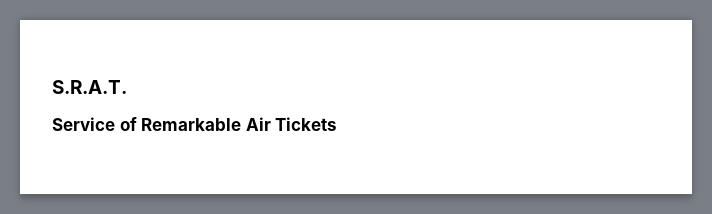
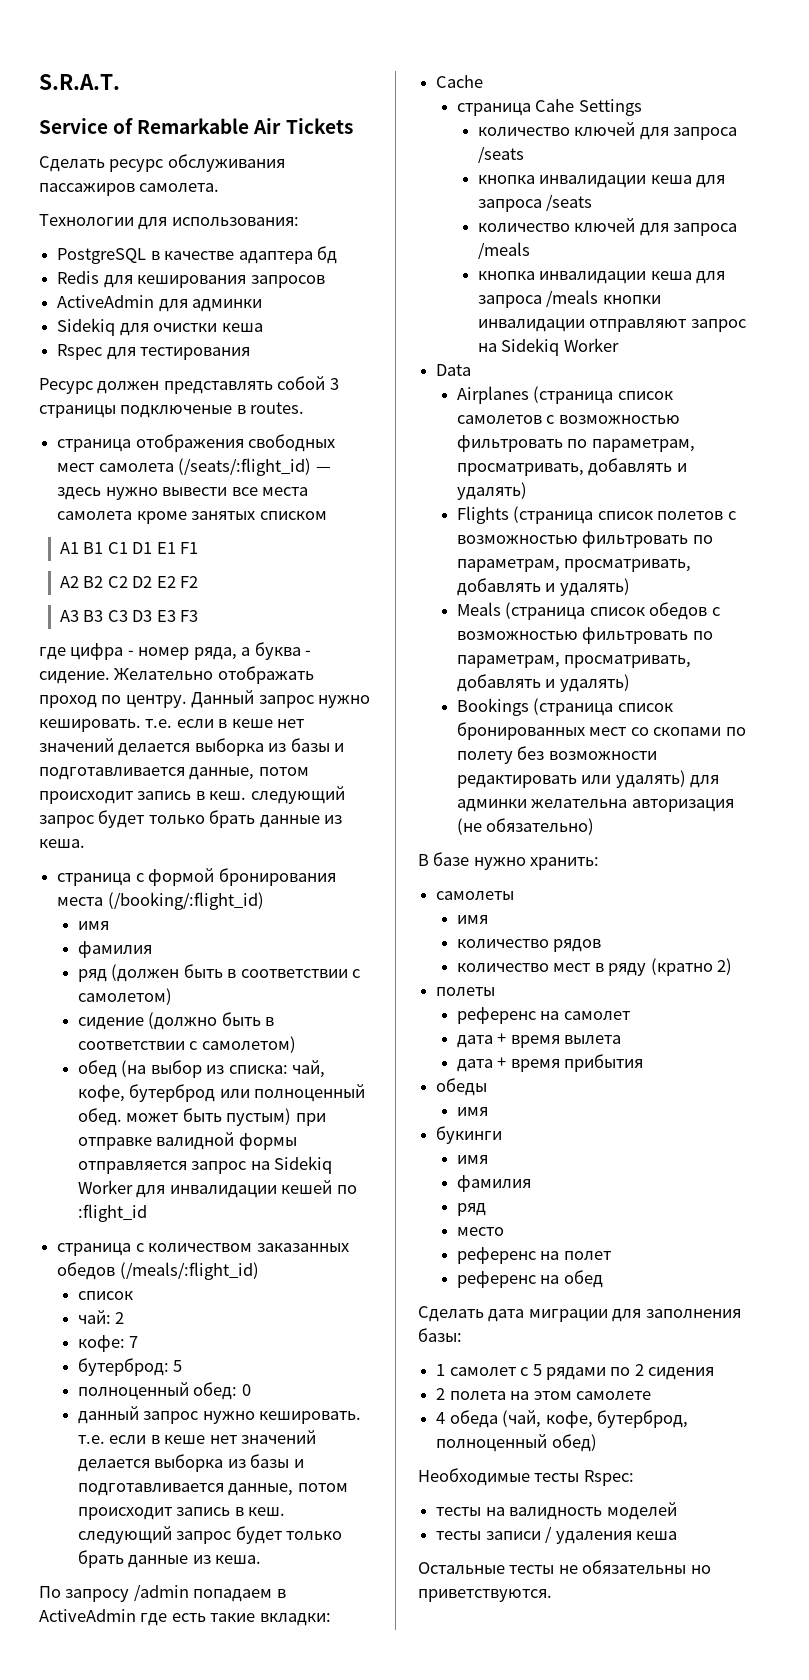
(338, 124) none -> [39,154,285,172] [39,183,220,196] [39,214,299,230] [57,246,337,264] [57,271,325,288] [57,295,263,312] [57,318,263,336] [57,344,251,360] [39,376,339,394] [39,402,305,418] [57,434,336,452] [57,458,331,476] [57,487,308,500] [57,511,327,524] [59,542,199,554] [59,576,199,588] [59,610,199,622] [39,642,312,660] [39,666,314,684] [39,690,371,708] [39,719,305,732] [39,738,345,756] [39,767,309,780] [39,786,345,804] [39,810,343,828] [39,839,85,848] [57,868,336,886] [57,892,264,910] [77,921,109,930] [77,941,152,958] [77,964,361,982] [77,988,172,1005] [77,1012,275,1030] [77,1036,296,1053] [77,1060,326,1078] [77,1084,366,1102] [77,1108,326,1126] [77,1132,297,1150] [77,1156,333,1174] [77,1180,357,1198] [77,1204,147,1222] [57,1243,349,1256] [57,1262,259,1280] [77,1291,133,1300] [77,1310,125,1324] [77,1335,139,1352] [77,1358,183,1376] [77,1382,251,1400] [77,1406,362,1424] [77,1430,317,1444] [77,1454,304,1472] [77,1483,348,1496] [77,1507,286,1520] [77,1526,343,1544] [77,1550,262,1568] [39,1584,286,1602] [39,1609,331,1626] [436,75,484,88] [456,99,642,116] [477,122,738,140] [477,146,524,163] [477,175,726,188] [477,194,593,212] [477,218,738,236] [477,242,530,259] [477,271,726,284] [477,290,661,308] [477,319,746,332] [477,338,619,356] [436,364,472,376] [456,386,673,404] [456,415,680,424] [456,435,695,452] [456,458,687,476] [456,482,527,500] [456,506,736,524] [456,531,713,548] [456,559,692,572] [456,578,630,596] [456,602,720,620] [456,627,713,644] [456,655,692,668] [456,674,630,692] [456,698,673,716] [456,722,746,740] [456,746,657,764] [456,770,720,788] [456,799,734,812] [456,818,595,835] [418,852,600,870] [436,891,515,900] [456,915,488,924] [456,939,602,952] [456,958,733,976] [436,987,496,996] [456,1007,630,1024] [456,1033,622,1048] [456,1054,644,1072] [436,1078,488,1096] [456,1107,488,1116] [436,1126,503,1144] [456,1155,488,1164] [456,1175,531,1192] [456,1203,486,1216] [456,1227,504,1236] [456,1247,611,1264] [456,1270,603,1288] [418,1306,741,1322] [418,1328,462,1342] [436,1364,715,1380] [436,1388,651,1400] [436,1410,688,1428] [436,1434,597,1452] [418,1468,634,1486] [436,1502,677,1520] [436,1526,677,1544] [418,1560,711,1574] [418,1589,552,1602] // Сделать ресурс обслуживания пассажиров самолета. // Технологии для использования: // PostgreSQL в качестве адаптера бд // Redis для кеширования запросов // ActiveAdmin для админки // Sidekiq для очистки кеша // Rspec для тестирования // Ресурс должен представлять собой 3 страницы подключеные в routes. // страница отображения свободных мест самолета (/seats/:flight_id) — здесь нужно вывести все места самолета кроме занятых списком // A1 B1 C1 D1 E1 F1 // A2 B2 C2 D2 E2 F2 // A3 B3 C3 D3 E3 F3 // где цифра - номер ряда, а буква - сидение. Желательно отображать проход по центру. Данный запрос нужно кешировать. т.е. если в кеше нет значений делается выборка из базы и подготавливается данные, потом происходит запись в кеш. следующий запрос будет только брать данные из кеша. // страница с формой бронирования места (/booking/:flight_id) // имя // фамилия // ряд (должен быть в соответствии с самолетом) // сидение (должно быть в соответствии с самолетом) // обед (на выбор из списка: чай, кофе, бутерброд или полноценный обед. может быть пустым) при отправке валидной формы отправляется запрос на Sidekiq Worker для инвалидации кешей по :flight_id // страница с количеством заказанных обедов (/meals/:flight_id) // список // чай: 2 // кофе: 7 // бутерброд: 5 // полноценный обед: 0 // данный запрос нужно кешировать. т.е. если в кеше нет значений делается выборка из базы и подготавливается данные, потом происходит запись в кеш. следующий запрос будет только брать данные из кеша. // По запросу /admin попадаем в ActiveAdmin где есть такие вкладки: // Cache // страница Cahe Settings // количество ключей для запроса /seats // кнопка инвалидации кеша для запроса /seats // количество ключей для запроса /meals // кнопка инвалидации кеша для запроса /meals кнопки инвалидации отправляют запрос на Sidekiq Worker // Data // Airplanes (страница список самолетов с возможностью фильтровать по параметрам, просматривать, добавлять и удалять) // Flights (страница список полетов с возможностью фильтровать по параметрам, просматривать, добавлять и удалять) // Meals (страница список обедов с возможностью фильтровать по параметрам, просматривать, добавлять и удалять) // Bookings (страница список бронированных мест со скопами по полету без возможности редактировать или удалять) для админки желательна авторизация (не обязательно) // В базе нужно хранить: // самолеты // имя // количество рядов // количество мест в ряду (кратно 2) // полеты // референс на самолет // дата + время вылета // дата + время прибытия // обеды // имя // букинги // имя // фамилия // ряд // место // референс на полет // референс на обед // Сделать дата миграции для заполнения базы: // 1 самолет с 5 рядами по 2 сидения // 2 полета на этом самолете // 4 обеда (чай, кофе, бутерброд, полноценный обед) // Необходимые тесты Rspec: // тесты на валидность моделей // тесты записи / удаления кеша // Остальные тесты не обязательны но приветствуются.

